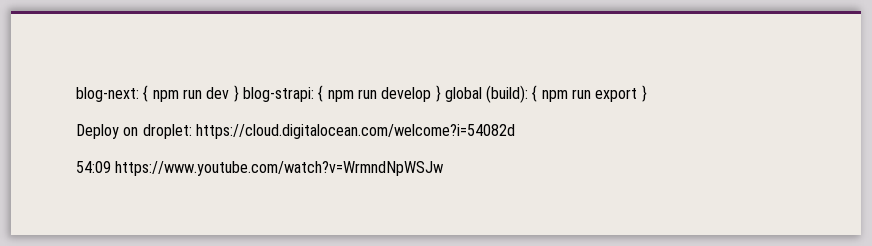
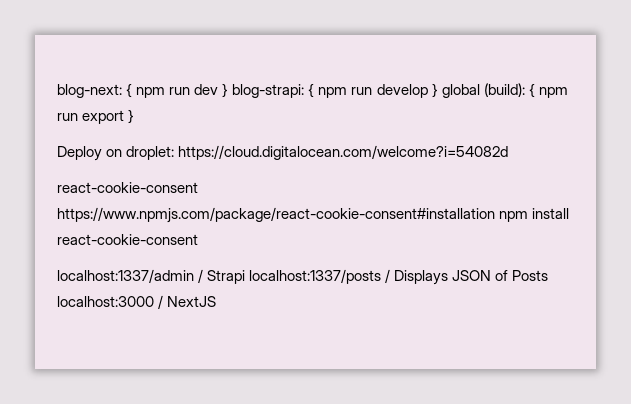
[76,161,444,176] 54:09 https://www.youtube.com/watch?v=WrmndNpWSJw -> [57,182,198,193] [57,207,570,223] [57,234,198,245] [57,269,549,285] [57,295,217,309] react-cookie-consent https://www.npmjs.com/package/react-cookie-consent#installation npm install react-cookie-consent // localhost:1337/admin / Strapi localhost:1337/posts / Displays JSON of Posts localhost:3000 / NextJS

